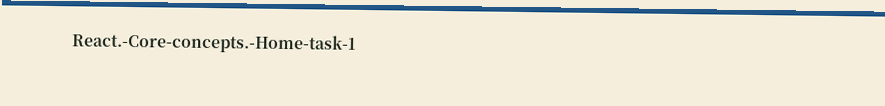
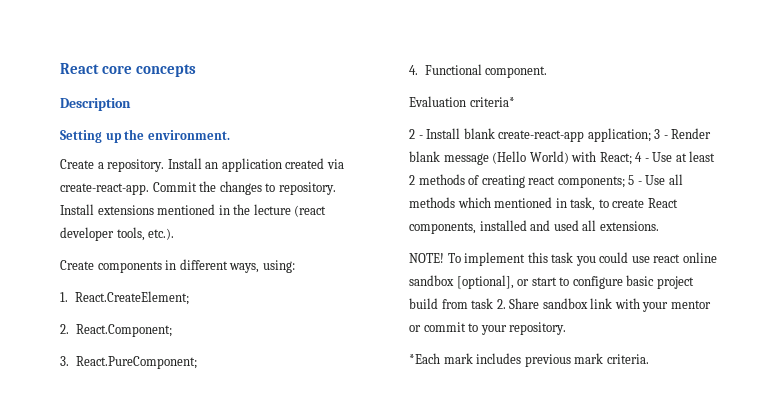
[72,32,356,54] React.-Core-concepts.-Home-task-1 -> [60,63,197,77] [60,98,131,111] [60,129,230,143] [60,158,344,172] [60,181,336,195] [60,204,327,217] [60,227,175,241] [60,259,295,273] [60,291,190,305] [60,324,172,337] [60,356,197,369] [409,64,548,78] [409,96,515,107] [409,128,712,142] [409,151,716,165] [409,174,683,188] [409,197,678,211] [409,220,659,234] [409,252,717,266] [409,275,694,289] [409,298,711,312] [409,322,567,335] [409,353,649,367] React core concepts // Description // Setting up the environment. // Create a repository. Install an application created via create-react-app. Commit the changes to repository. Install extensions mentioned in the lecture (react developer tools, etc.). // Create components in different ways, using: // 1. React.CreateElement; // 2. React.Component; // 3. React.PureComponent; // 4. Functional component. // Evaluation criteria* // 2 - Install blank create-react-app application; 3 - Render blank message (Hello World) with React; 4 - Use at least 2 methods of creating react components; 5 - Use all methods which mentioned in task, to create React components, installed and used all extensions. // NOTE! To implement this task you could use react online sandbox [optional], or start to configure basic project build from task 2. Share sandbox link with your mentor or commit to your repository. // *Each mark includes previous mark criteria.

